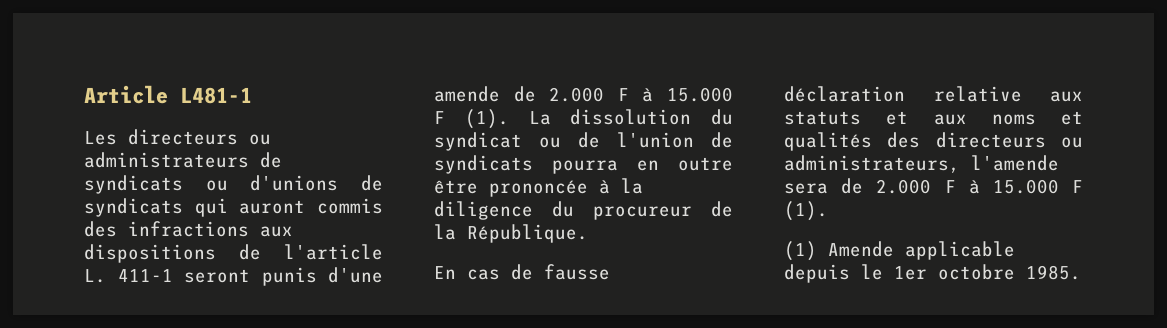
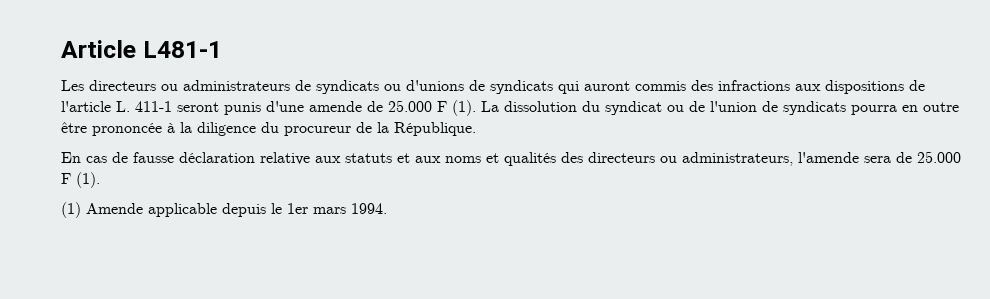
[549,87,733,102] 2.000 F à 15.000 -> [388,100,432,112] 25.000
[876,179,1059,194] 2.000 F à 15.000 -> [917,151,961,163] 25.000
[938,264,1081,280] octobre 1985. -> [313,203,387,214] mars 1994.

